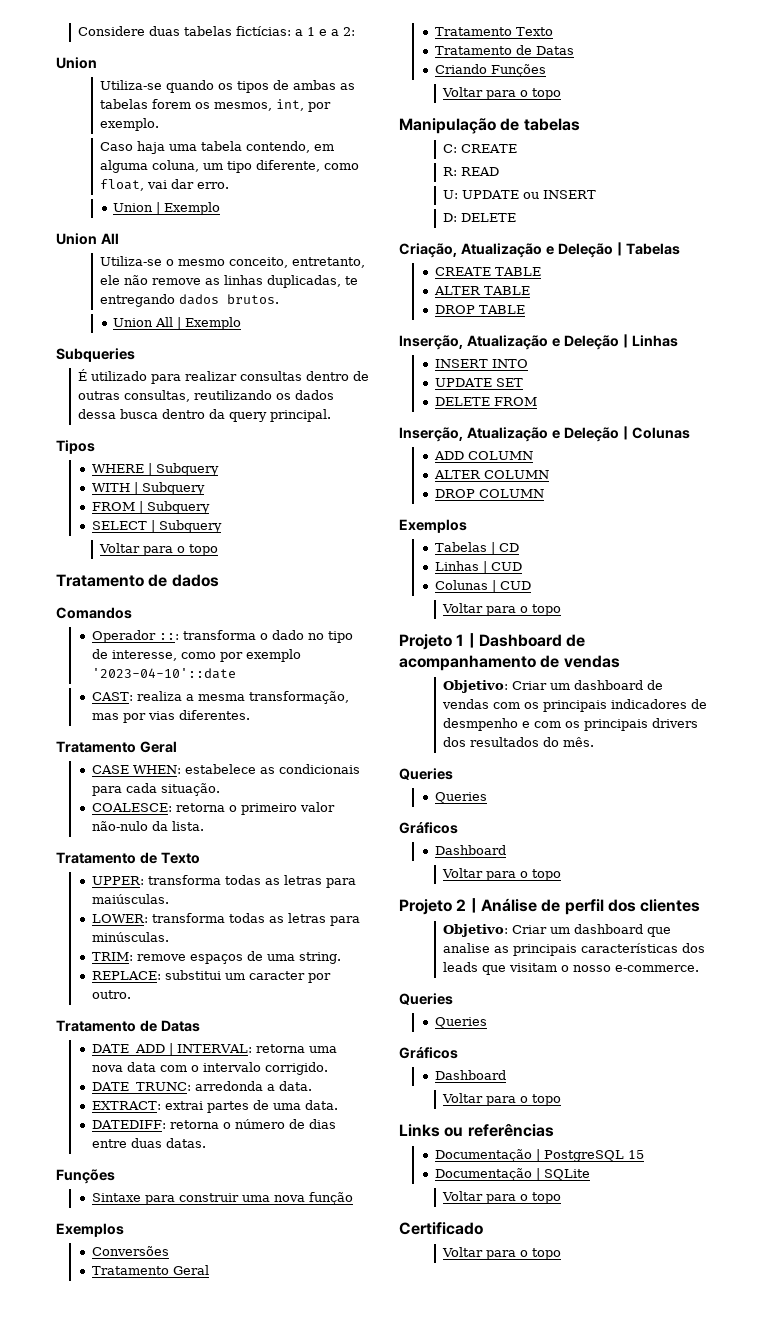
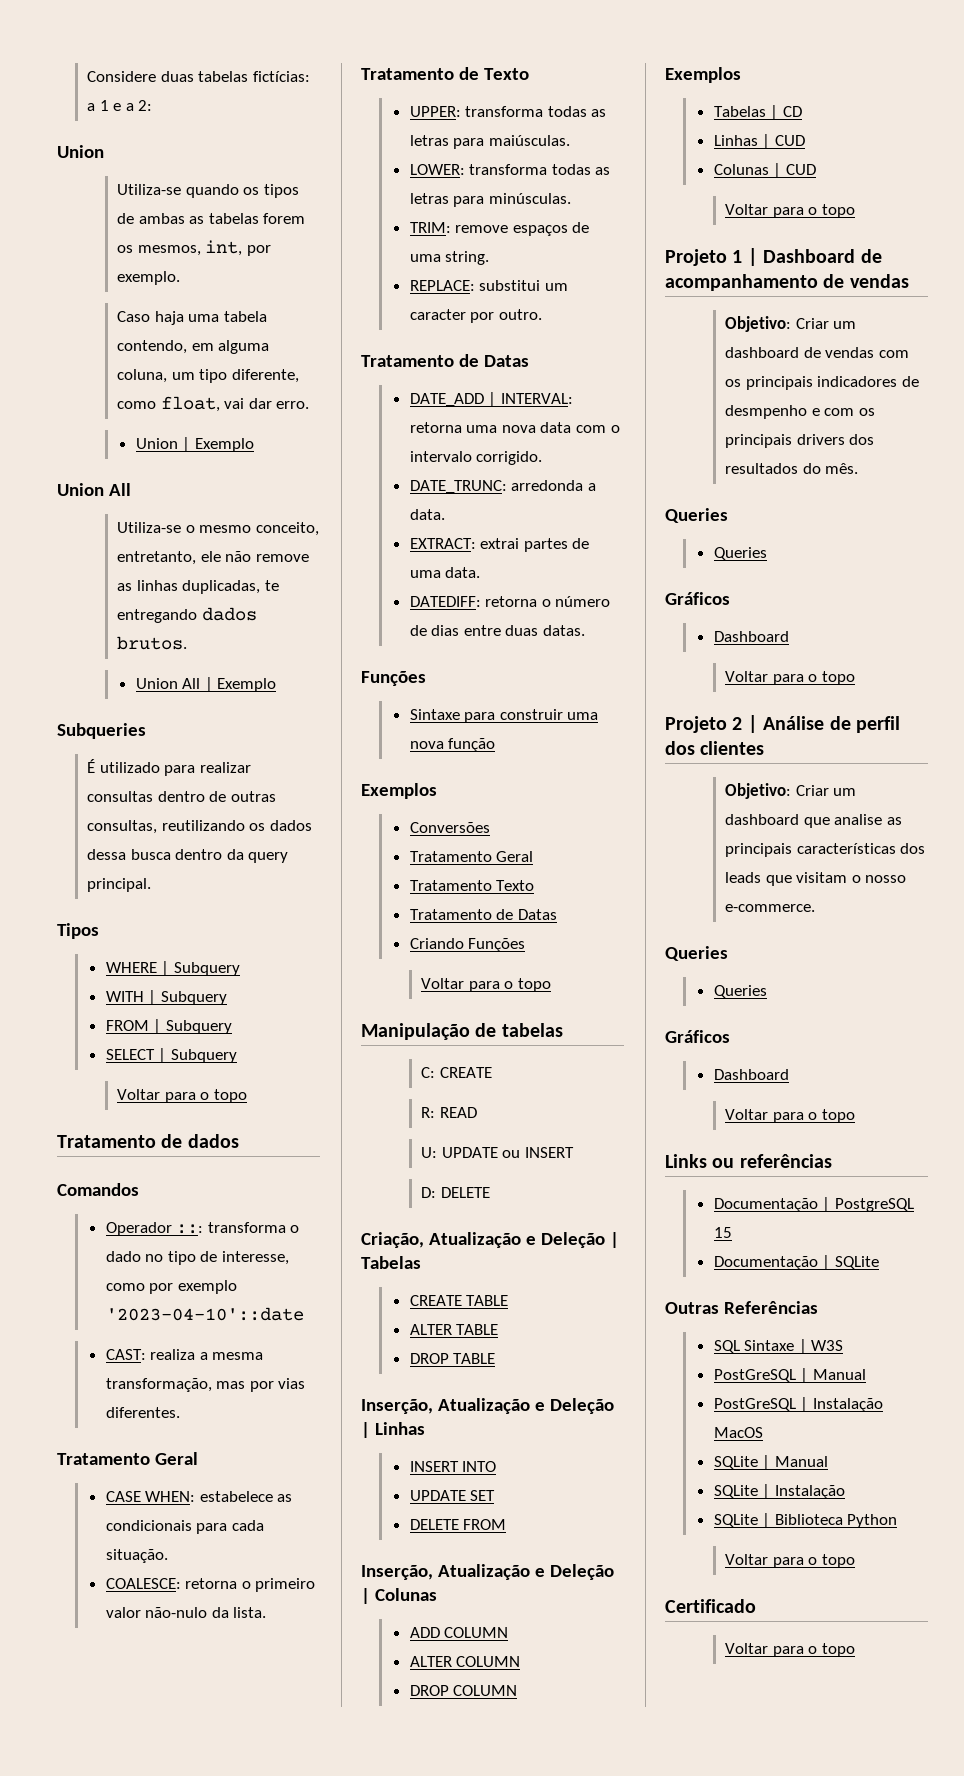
(590, 1174) none -> [665,1301,818,1314] [713,1339,844,1354] [713,1368,866,1383] [713,1397,883,1412] [713,1427,763,1438] [713,1455,828,1470] [713,1484,845,1499] [713,1513,898,1528] // Outras Referências // SQL Sintaxe | W3S // PostGreSQL | Manual // PostGreSQL | Instalação MacOS // SQLite | Manual // SQLite | Instalação // SQLite | Biblioteca Python

